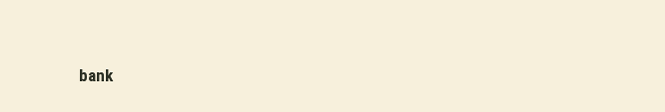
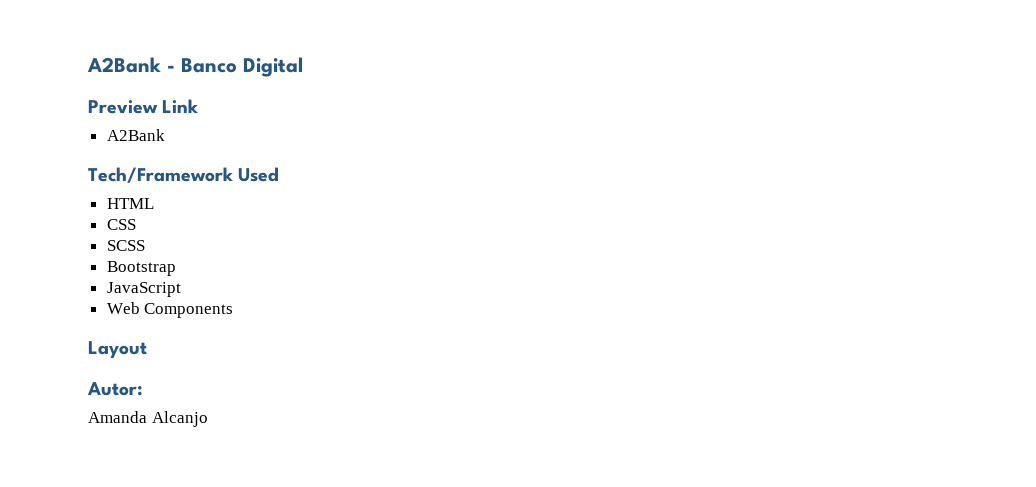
[78,69,114,82] bank -> [87,57,303,77] [88,99,199,114] [106,129,165,141] [88,167,280,183] [106,198,154,209] [106,219,136,230] [106,240,145,251] [106,261,176,276] [106,282,181,297] [106,302,234,318] [88,341,147,359] [87,382,143,396] [88,411,208,427] A2Bank - Banco Digital // Preview Link // A2Bank // Tech/Framework Used // HTML // CSS // SCSS // Bootstrap // JavaScript // Web Components // Layout // Autor: // Amanda Alcanjo

